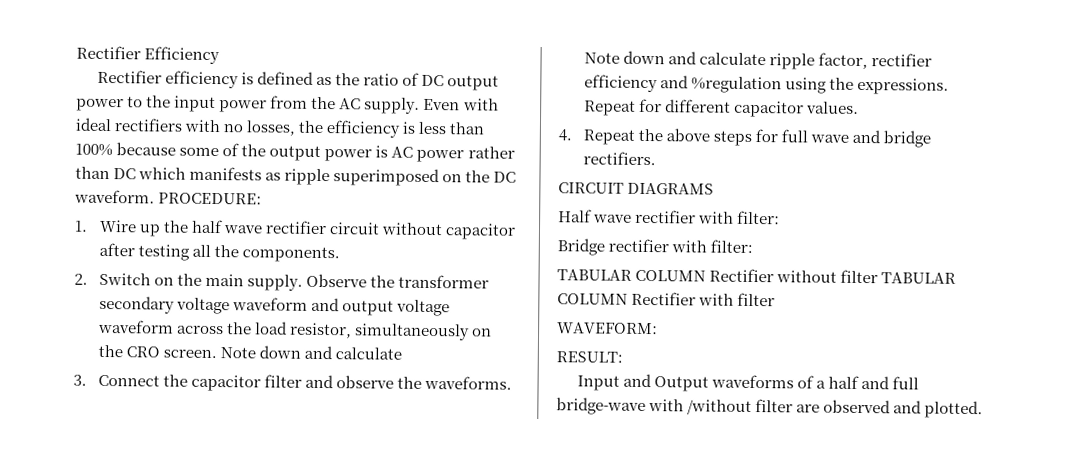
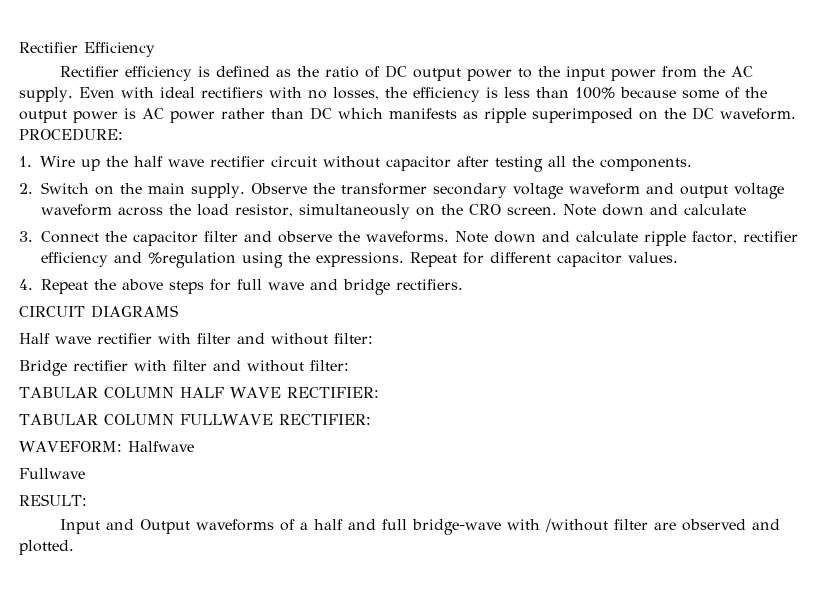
(735, 217) none -> [197,333,328,345] filter and without
(708, 246) none -> [173,360,304,372] filter and without
[709,268,957,284] [557,291,776,307] Rectifier without filter TABULAR COLUMN Rectifier with filter -> [179,387,379,398] [19,414,371,425] HALF WAVE RECTIFIER: // TABULAR COLUMN FULLWAVE RECTIFIER:
(658, 328) none -> [127,441,194,452] [19,468,85,479] Halfwave // Fullwave

